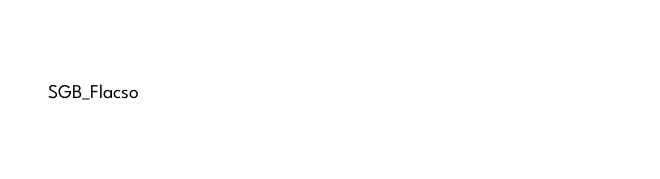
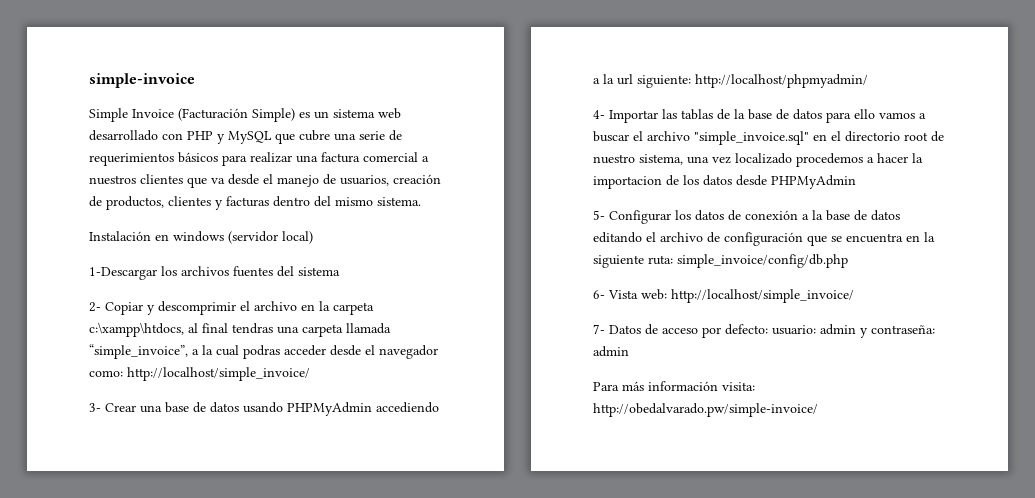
[48,84,139,100] SGB_Flacso -> [89,73,195,88] [89,108,401,122] [89,130,402,144] [89,152,429,166] [89,174,441,188] [89,196,421,210] [89,231,313,244] [89,266,340,280] [89,301,374,315] [89,322,391,337] [89,344,438,359] [89,367,310,381] [89,402,439,416] [593,74,868,88] [593,109,926,123] [593,131,944,145] [593,153,923,167] [593,175,856,189] [593,210,900,224] [593,232,935,246] [593,254,848,268] [593,289,854,303] [593,324,935,338] [593,346,629,357] [593,381,755,391] [593,403,818,417] simple-invoice // Simple Invoice (Facturación Simple) es un sistema web desarrollado con PHP y MySQL que cubre una serie de requerimientos básicos para realizar una factura comercial a nuestros clientes que va desde el manejo de usuarios, creación de productos, clientes y facturas dentro del mismo sistema. // Instalación en windows (servidor local) // 1-Descargar los archivos fuentes del sistema // 2- Copiar y descomprimir el archivo en la carpeta c:\xampp\htdocs, al final tendras una carpeta llamada “simple_invoice”, a la cual podras acceder desde el navegador como: http://localhost/simple_invoice/ // 3- Crear una base de datos usando PHPMyAdmin accediendo a la url siguiente: http://localhost/phpmyadmin/ // 4- Importar las tablas de la base de datos para ello vamos a buscar el archivo "simple_invoice.sql" en el directorio root de nuestro sistema, una vez localizado procedemos a hacer la importacion de los datos desde PHPMyAdmin // 5- Configurar los datos de conexión a la base de datos editando el archivo de configuración que se encuentra en la siguiente ruta: simple_invoice/config/db.php // 6- Vista web: http://localhost/simple_invoice/ // 7- Datos de acceso por defecto: usuario: admin y contraseña: admin // Para más información visita: http://obedalvarado.pw/simple-invoice/

